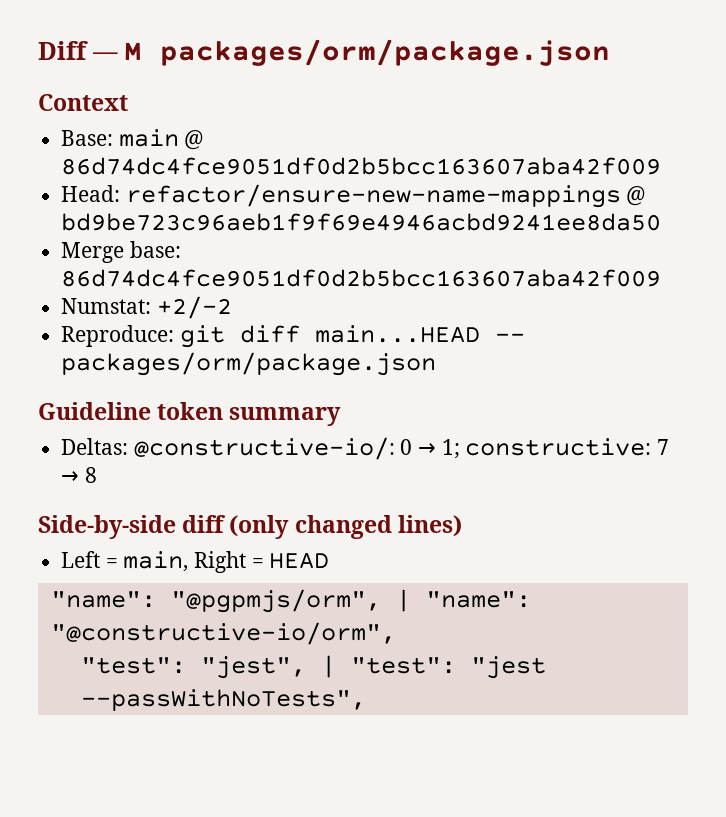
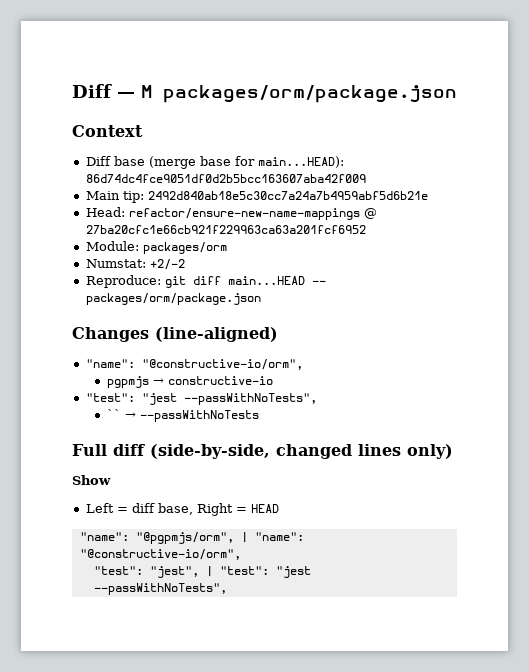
[61,129,204,150] [61,157,662,175] Base: main @ 86d74dc4fce9051df0d2b5bcc163607aba42f009 -> [85,156,344,169] [85,174,366,183] [85,191,428,203] Diff base (merge base for main...HEAD): 86d74dc4fce9051df0d2b5bcc163607aba42f009 // Main tip: 2492d840ab18e5c30cc7a24a7b4959abf5d6b21e
[61,213,662,231] [61,241,181,263] [61,269,662,287] bd9be723c96aeb1f9f69e4946acbd9241ee8da50 // Merge base: 86d74dc4fce9051df0d2b5bcc163607aba42f009 -> [85,225,366,234] [85,241,227,254] 27ba20cfc1e66cb921f229963ca63a201fcf6952 // Module: packages/orm
[38,402,342,426] [61,437,670,460] [61,467,97,483] [38,515,462,539] Guideline token summary // Deltas: @constructive-io/: 0 → 1; constructive: 7 → 8 // Side-by-side diff (only changed lines) -> [72,327,278,342] [85,359,303,370] [106,376,273,388] [85,393,317,405] [106,409,259,422] [72,444,453,459] [72,475,111,485] Changes (line-aligned) // "name": "@constructive-io/orm", // pgpmjs → constructive-io // "test": "jest --passWithNoTests", // `` → --passWithNoTests // Full diff (side-by-side, changed lines only) // Show
[123,551,189,572] main, -> [131,503,193,515] diff base,

